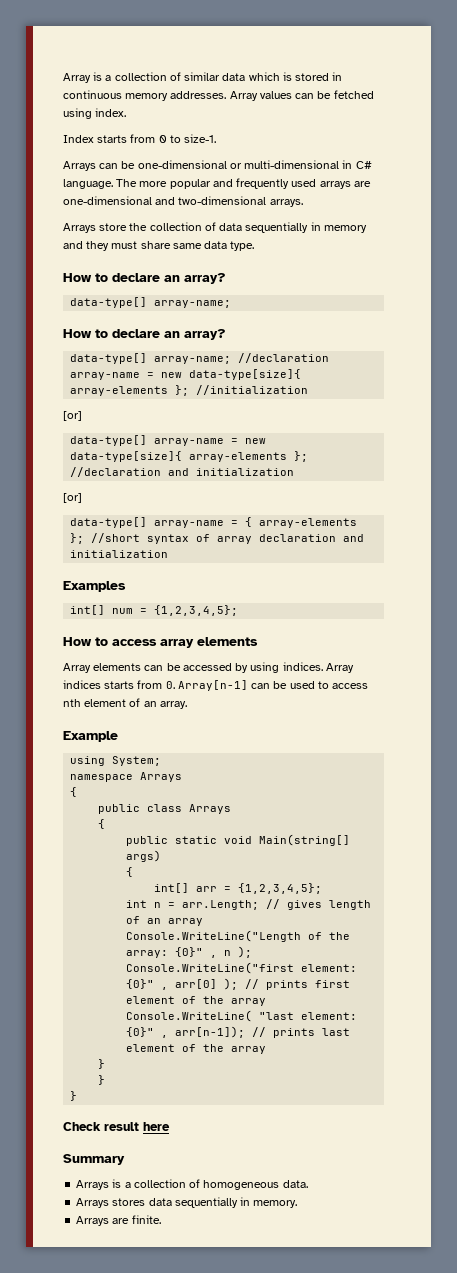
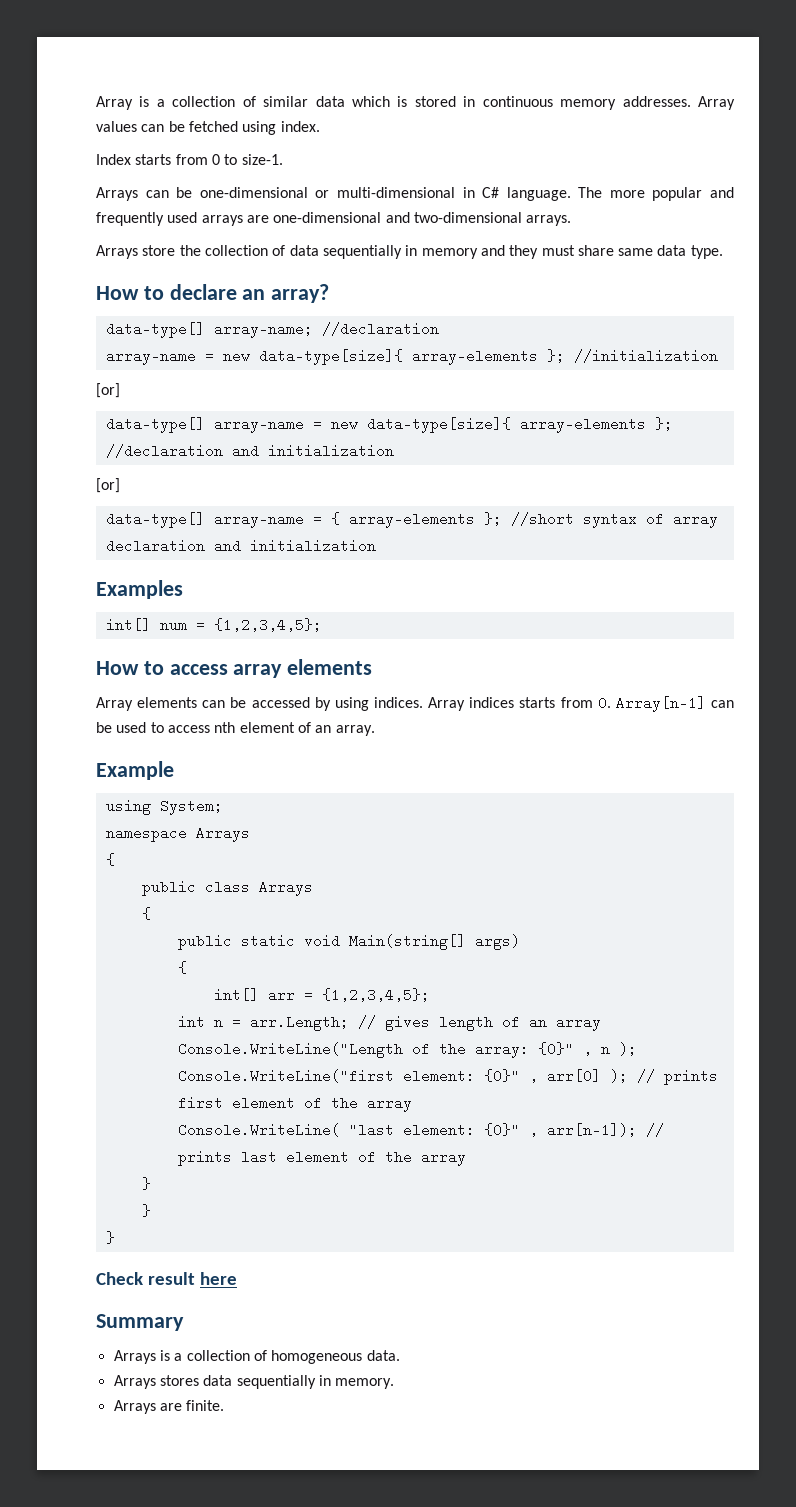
[63,329,226,340] [70,353,232,364] // How to declare an array? // data-type[] array-name; -> (313, 330) none

